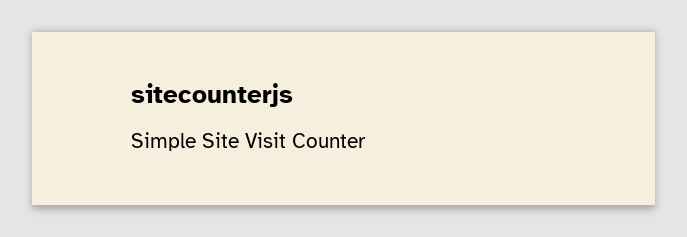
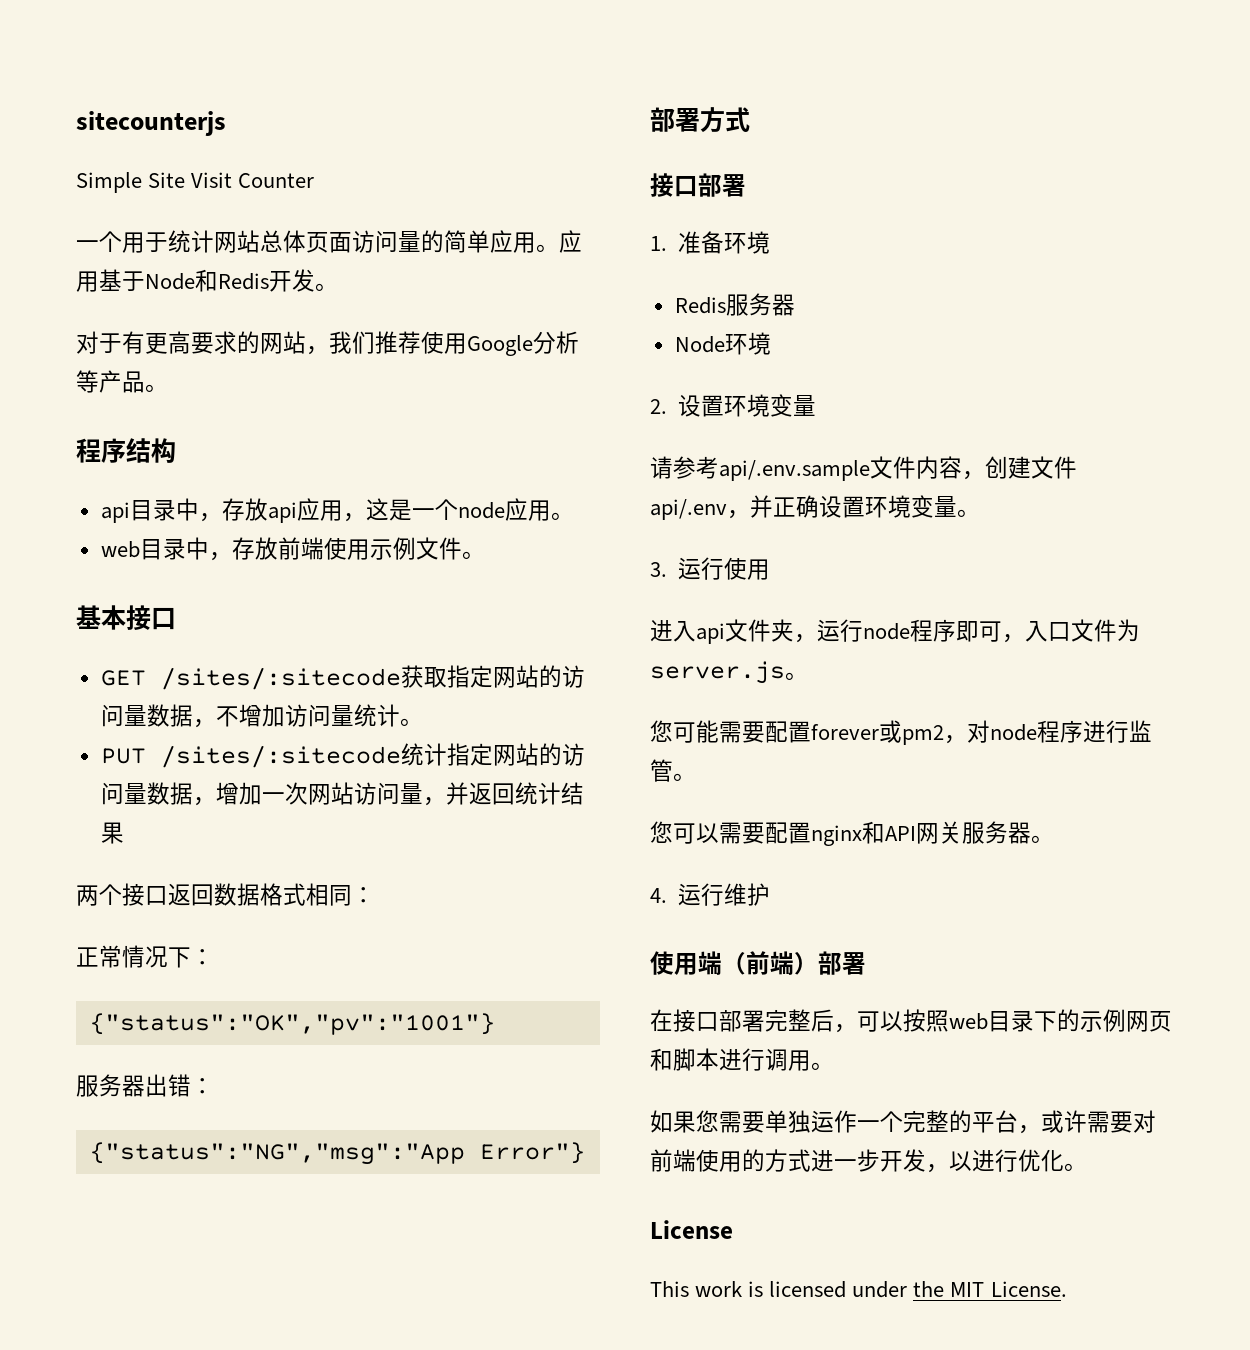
(366, 140) none -> [76,230,582,253] [76,269,338,292] [76,331,579,356] [76,370,168,393] [76,438,176,463] [100,498,574,523] [100,537,485,561] [76,605,176,630] [100,665,585,690] [100,704,423,728] [100,743,585,768] [100,782,584,806] [100,822,124,844] [76,883,375,906] [76,945,214,968] [89,1013,495,1035] [76,1074,214,1097] [89,1142,585,1165] [650,107,750,133] [650,173,746,197] [650,231,771,254] [674,293,795,316] [674,332,771,355] [650,394,817,417] [650,456,1077,481] [650,495,980,520] [650,557,771,580] [650,619,1140,644] [650,661,808,684] [650,720,1152,745] [650,759,696,782] [650,821,1054,846] [650,883,771,906] [650,951,866,975] [650,1009,1172,1033] [650,1048,834,1071] [650,1110,1156,1134] [650,1149,1087,1173] [650,1220,733,1239] [650,1281,1067,1298] // 一个用于统计网站总体页面访问量的简单应用。应用基于Node和Redis开发。 // 对于有更高要求的网站，我们推荐使用Google分析等产品。 // 程序结构 // api目录中，存放api应用，这是一个node应用。 // web目录中，存放前端使用示例文件。 // 基本接口 // GET /sites/:sitecode获取指定网站的访问量数据，不增加访问量统计。 // PUT /sites/:sitecode统计指定网站的访问量数据，增加一次网站访问量，并返回统计结果 // 两个接口返回数据格式相同： // 正常情况下： // {"status":"OK","pv":"1001"} // 服务器出错： // {"status":"NG","msg":"App Error"} // 部署方式 // 接口部署 // 1.准备环境 // Redis服务器 // Node环境 // 2.设置环境变量 // 请参考api/.env.sample文件内容，创建文件api/.env，并正确设置环境变量。 // 3.运行使用 // 进入api文件夹，运行node程序即可，入口文件为server.js。 // 您可能需要配置forever或pm2，对node程序进行监管。 // 您可以需要配置nginx和API网关服务器。 // 4.运行维护 // 使用端（前端）部署 // 在接口部署完整后，可以按照web目录下的示例网页和脚本进行调用。 // 如果您需要单独运作一个完整的平台，或许需要对前端使用的方式进一步开发，以进行优化。 // License // This work is licensed under the MIT License.

